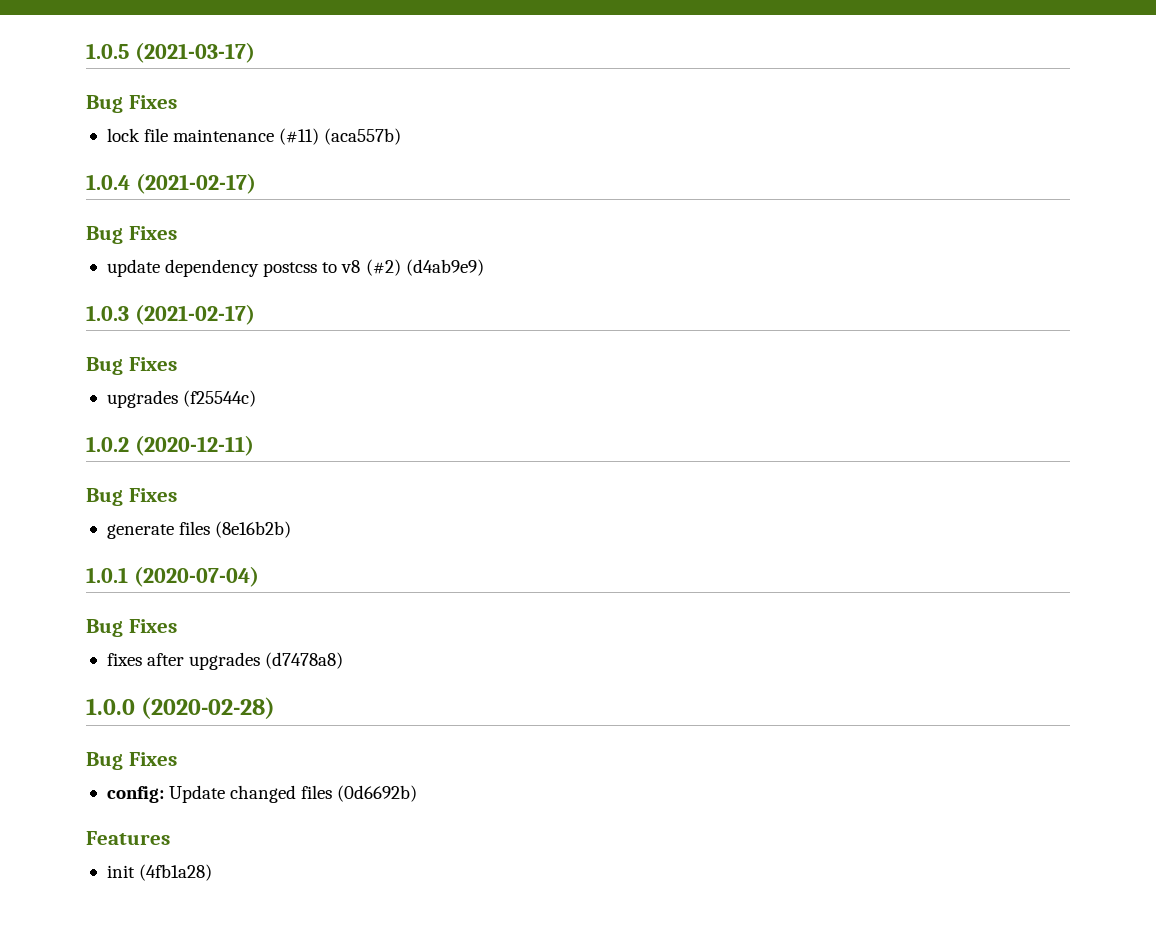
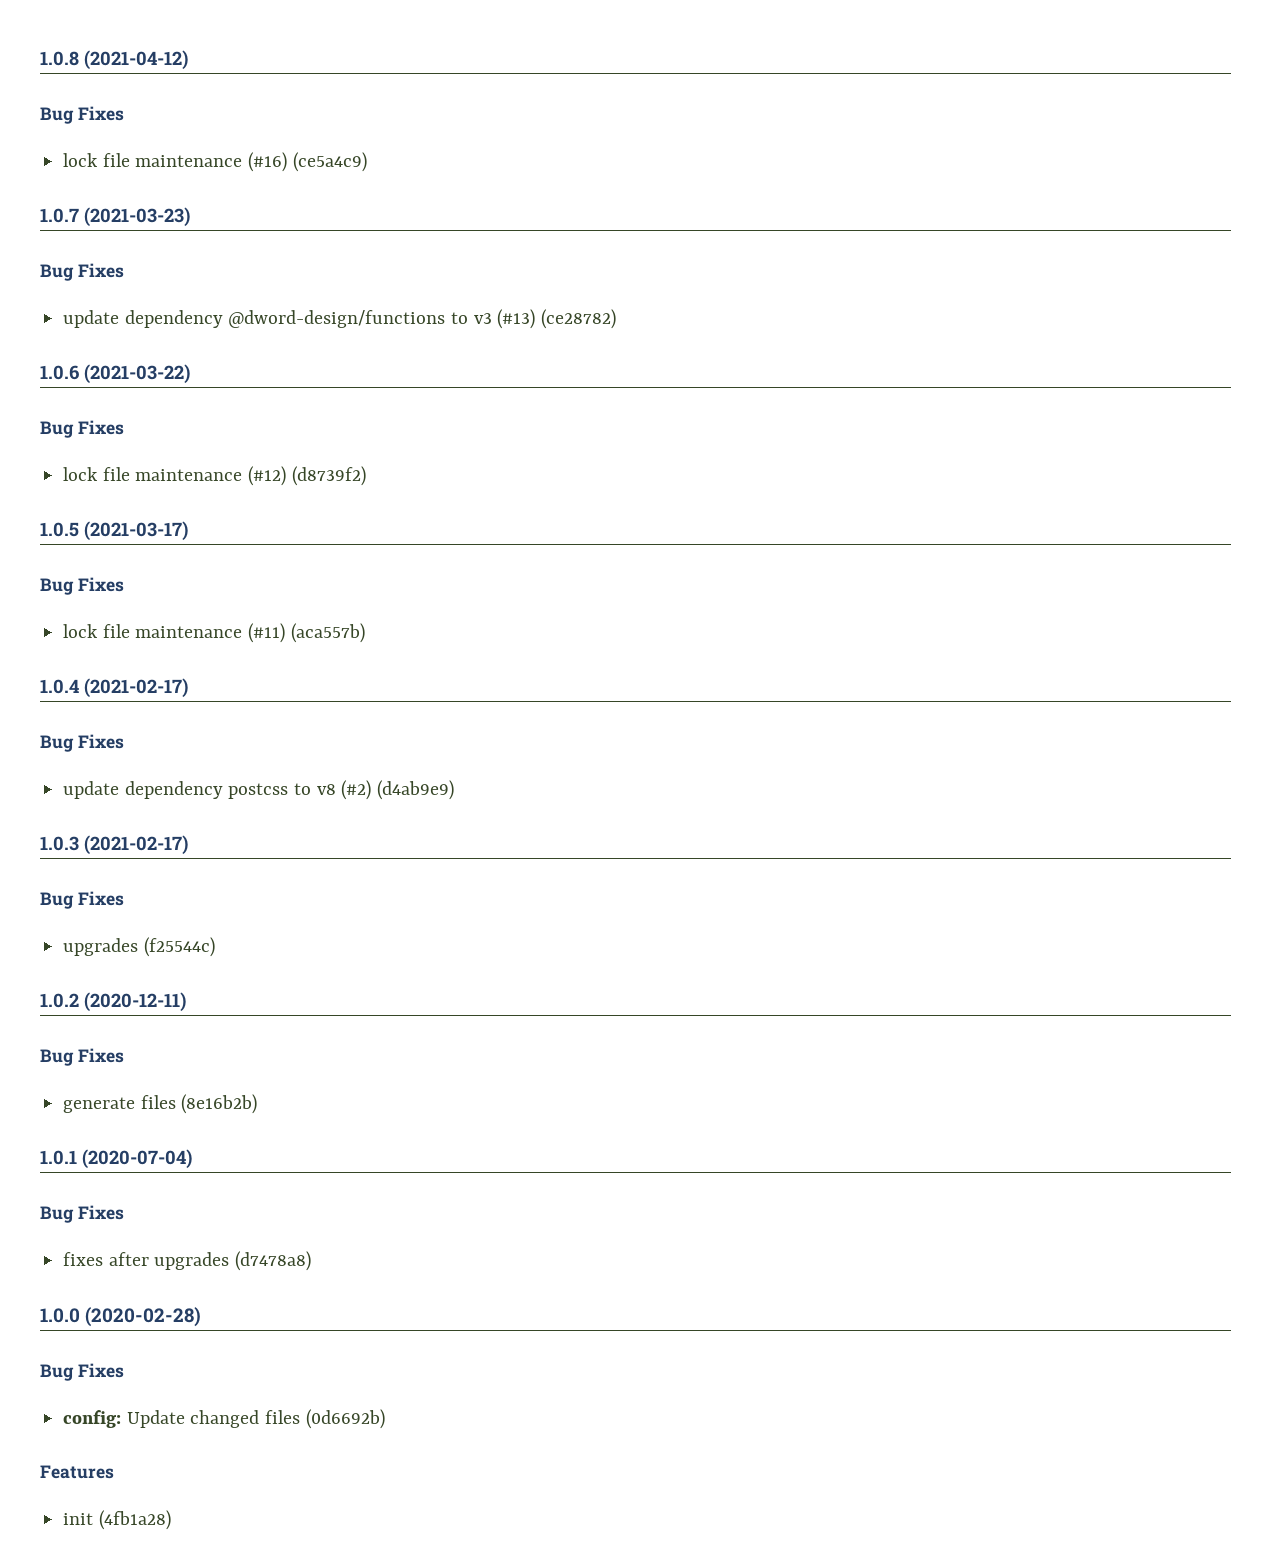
(86, 51) none -> [40,50,188,70] [40,106,124,124] [63,152,367,172] [40,207,190,227] [40,263,124,281] [63,309,617,329] [40,364,190,384] [40,420,124,438] [63,466,366,486] 1.0.8 (2021-04-12) // Bug Fixes // lock file maintenance (#16) (ce5a4c9) // 1.0.7 (2021-03-23) // Bug Fixes // update dependency @dword-design/functions to v3 (#13) (ce28782) // 1.0.6 (2021-03-22) // Bug Fixes // lock file maintenance (#12) (d8739f2) //

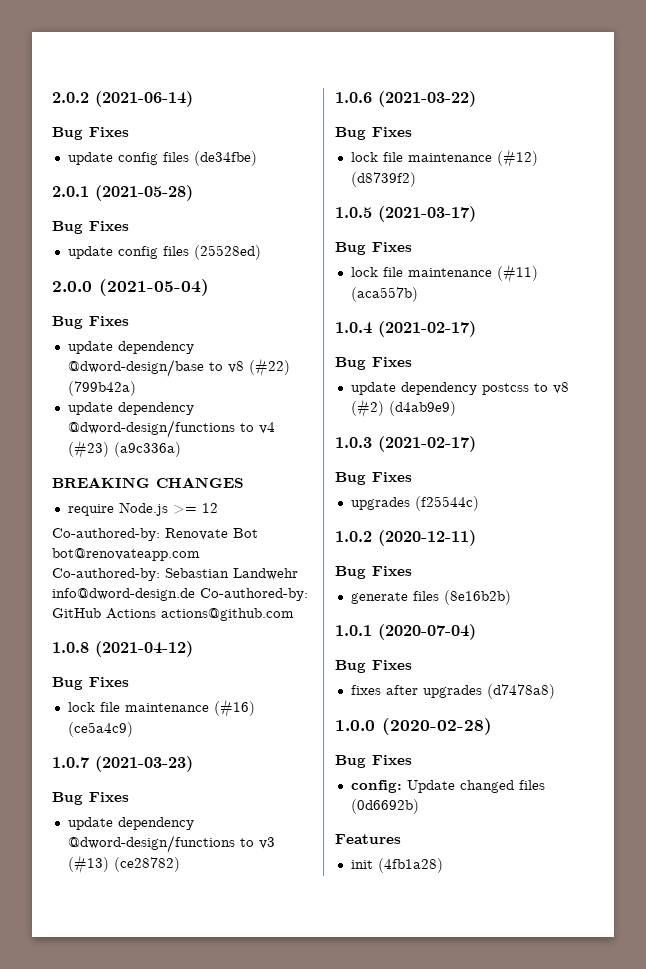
(40, 58) none -> [52,91,193,107] [52,127,129,140] [67,151,257,166] [52,185,193,201] [52,221,129,234] [67,245,261,260] [52,279,209,296] [52,316,129,329] [67,341,194,354] [67,358,290,377] [67,381,136,396] [67,402,194,415] [67,420,275,438] [67,440,181,459] [52,477,244,488] [67,502,218,516] [52,528,258,541] [52,548,200,561] [52,568,298,581] [52,588,308,601] [52,608,294,621] 2.0.2 (2021-06-14) // Bug Fixes // update config files (de34fbe) // 2.0.1 (2021-05-28) // Bug Fixes // update config files (25528ed) // 2.0.0 (2021-05-04) // Bug Fixes // update dependency @dword-design/base to v8 (#22) (799b42a) // update dependency @dword-design/functions to v4 (#23) (a9c336a) // BREAKING CHANGES // require Node.js >= 12 // Co-authored-by: Renovate Bot bot@renovateapp.com Co-authored-by: Sebastian Landwehr info@dword-design.de Co-authored-by: GitHub Actions actions@github.com //

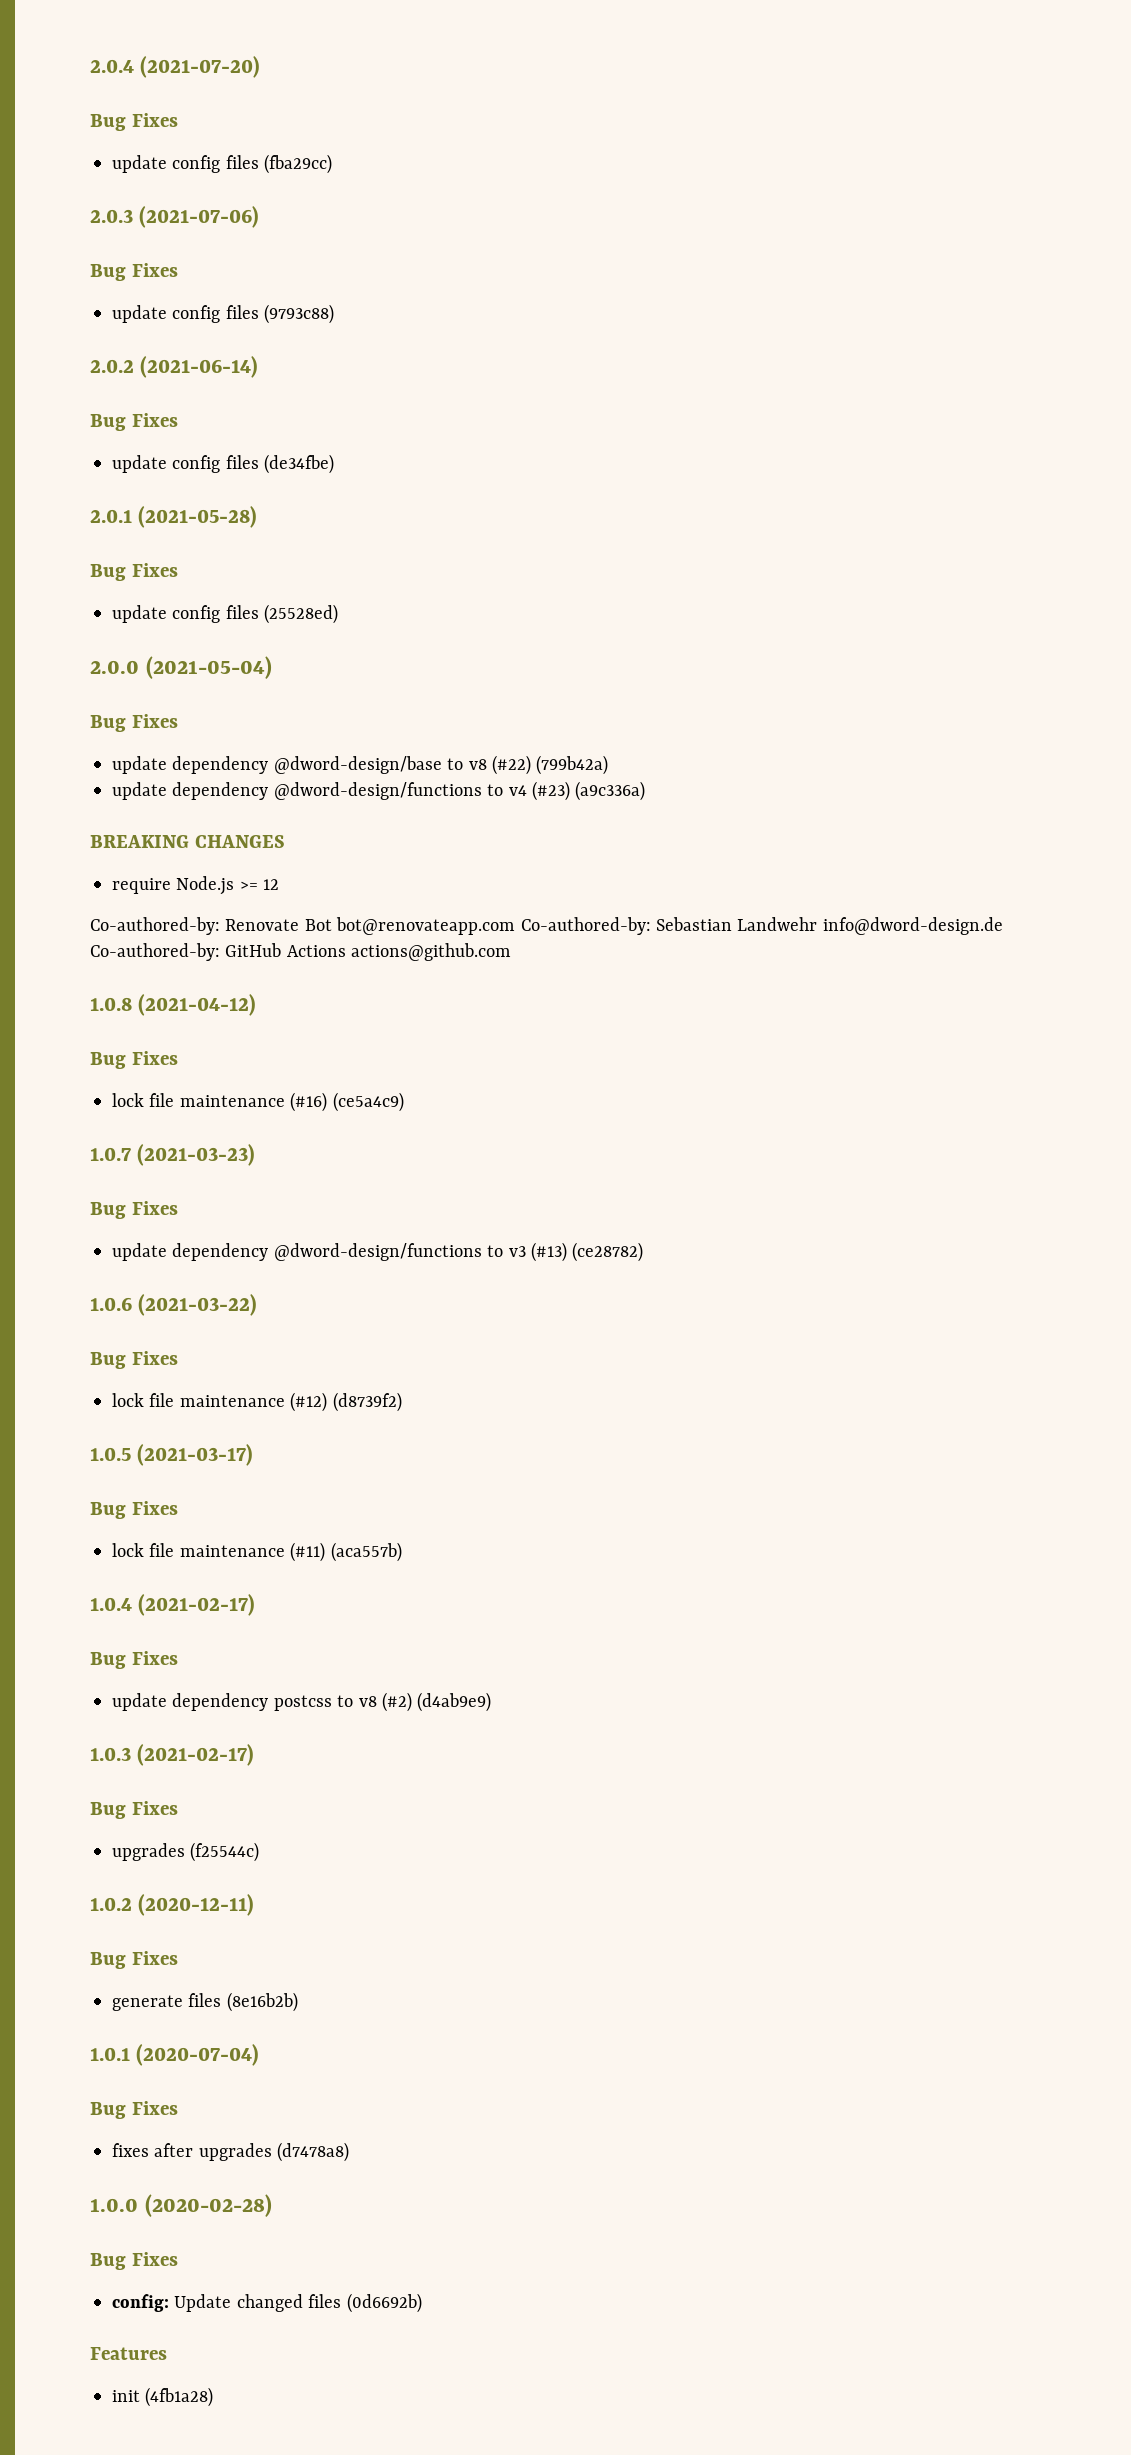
(52, 97) none -> [90,56,261,78] [90,113,178,131] [112,154,333,174] [90,206,260,228] [90,263,178,281] [112,304,335,324] 2.0.4 (2021-07-20) // Bug Fixes // update config files (fba29cc) // 2.0.3 (2021-07-06) // Bug Fixes // update config files (9793c88) //

